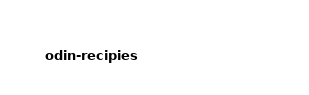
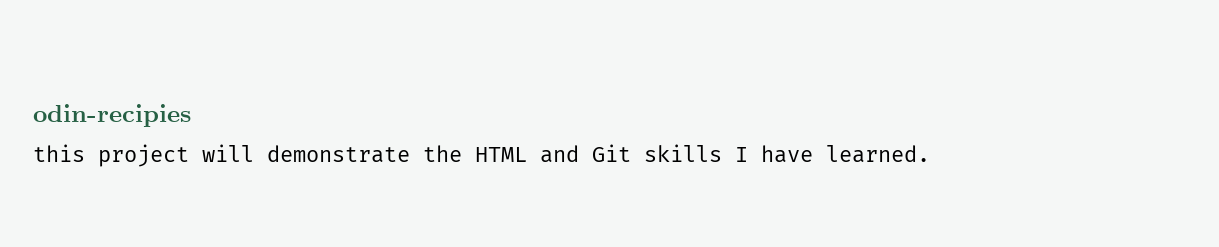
(138, 56) none -> [33,144,930,167] // this project will demonstrate the HTML and Git skills I have learned.

